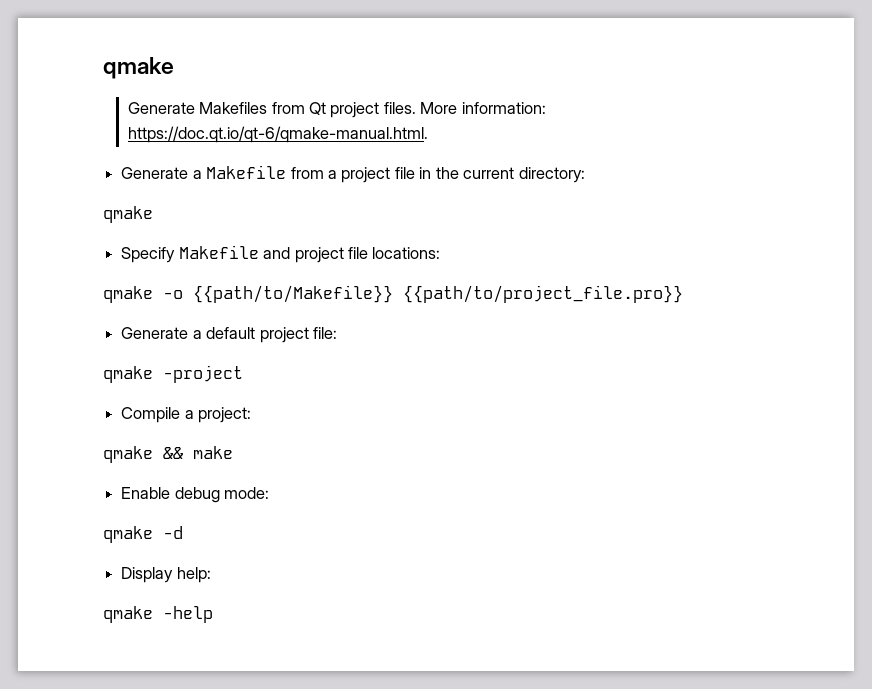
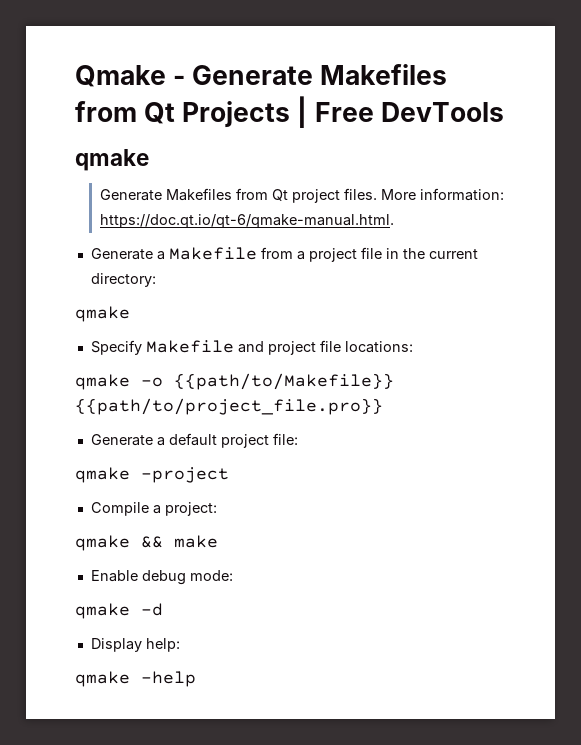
(103, 68) none -> [75,64,448,87] [75,96,504,128] Qmake - Generate Makefiles from Qt Projects | Free DevTools //

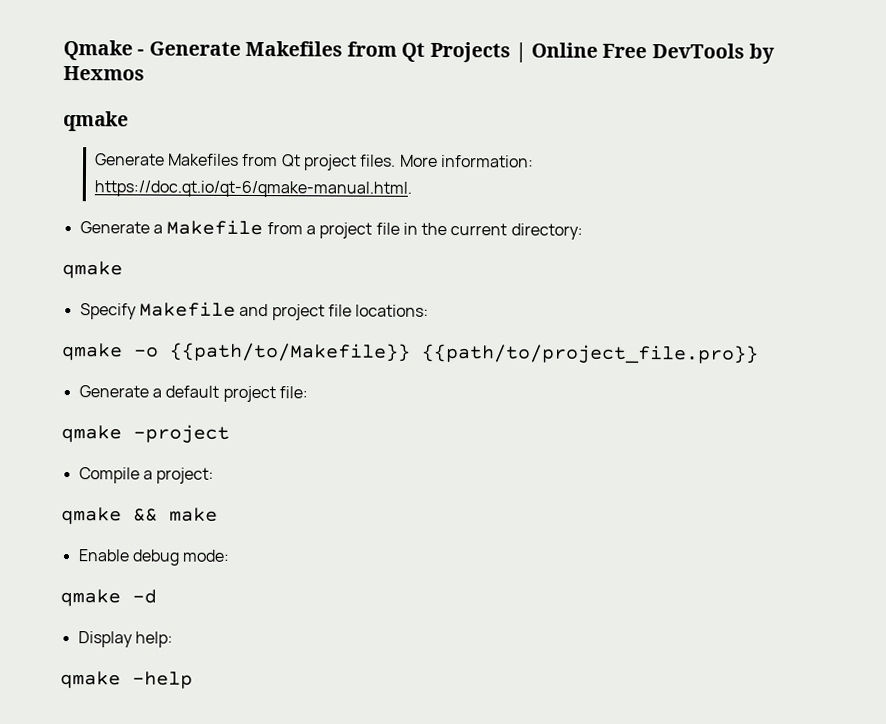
(308, 112) none -> [531,42,599,58] Online
(504, 112) none -> [748,43,775,64] [63,66,145,81] by Hexmos

